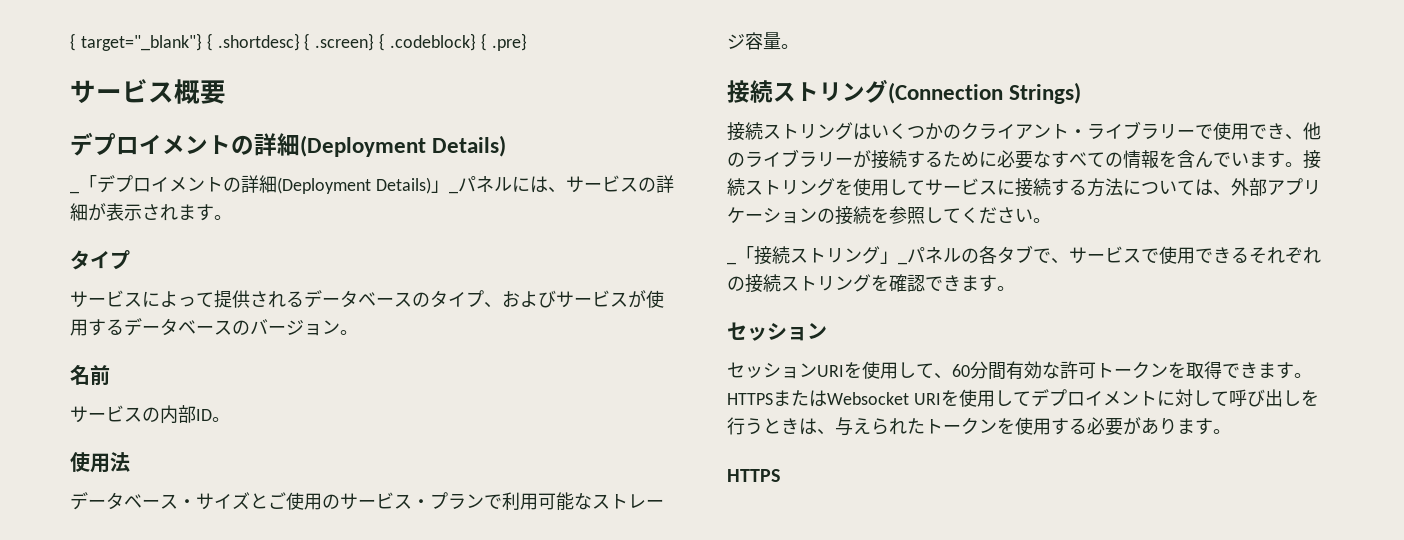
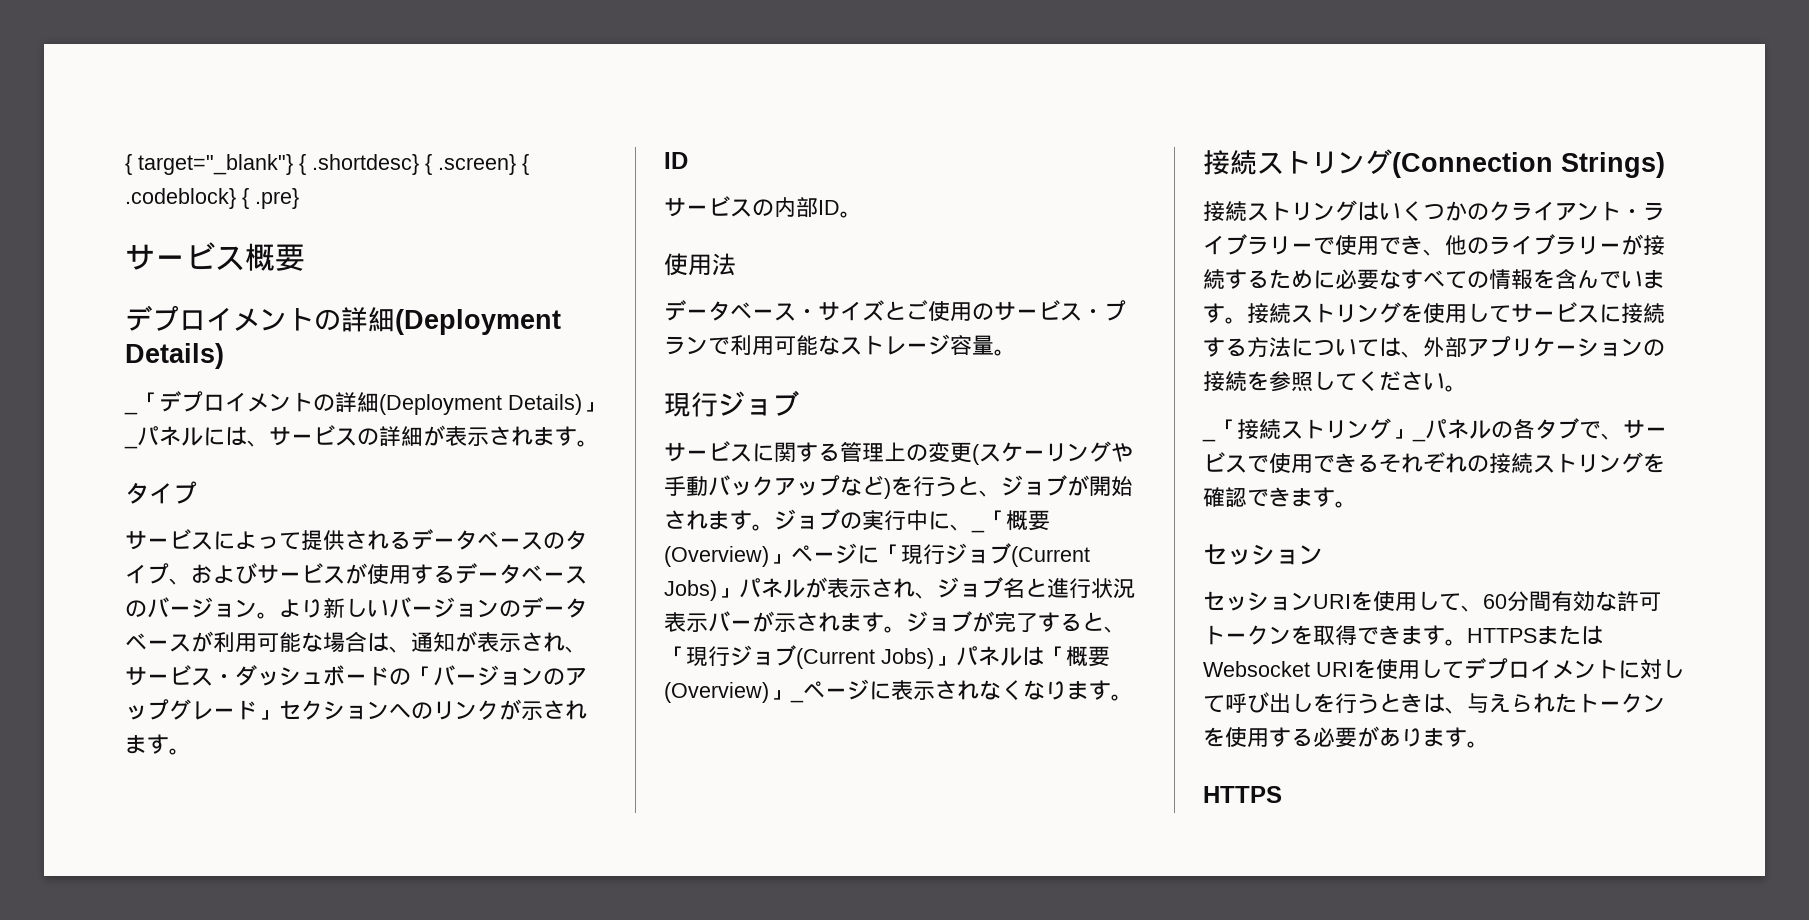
[70,365,110,386] // 名前 -> [279,597,587,618] [125,631,587,653] [125,665,587,686] [125,699,587,720] [125,734,191,755] [664,152,688,169] より新しいバージョンのデータベースが利用可能な場合は、通知が表示され、サービス・ダッシュボードの「バージョンのアップグレード」セクションへのリンクが示されます。 // ID
(799, 46) none -> [664,390,799,417] [664,441,1133,465] [664,475,1133,499] [664,509,985,533] [984,510,1050,531] [664,543,1090,567] [664,577,1135,601] [664,611,1126,633] [664,645,1110,669] [664,682,804,703] [803,679,1133,701] // 現行ジョブ // サービスに関する管理上の変更(スケーリングや手動バックアップなど)を行うと、ジョブが開始されます。ジョブの実行中に、_「概要(Overview)」ページに「現行ジョブ(Current Jobs)」パネルが表示され、ジョブ名と進行状況表示バーが示されます。ジョブが完了すると、「現行ジョブ(Current Jobs)」パネルは「概要(Overview)」_ページに表示されなくなります。

